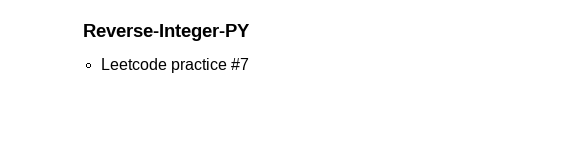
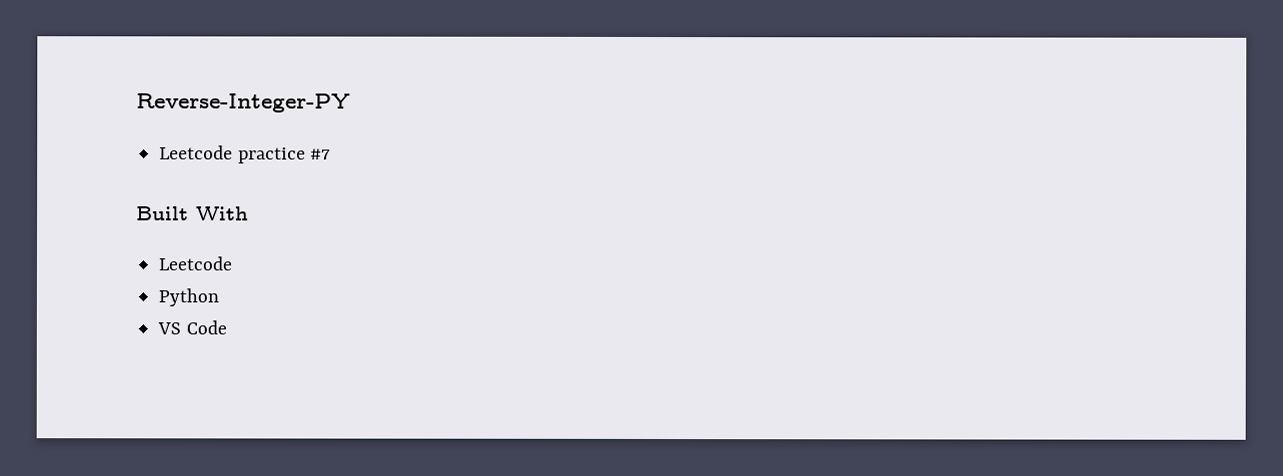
(250, 64) none -> [136,206,249,221] [158,256,233,271] [158,288,220,307] [157,320,227,335] // Built With // Leetcode // Python // VS Code

